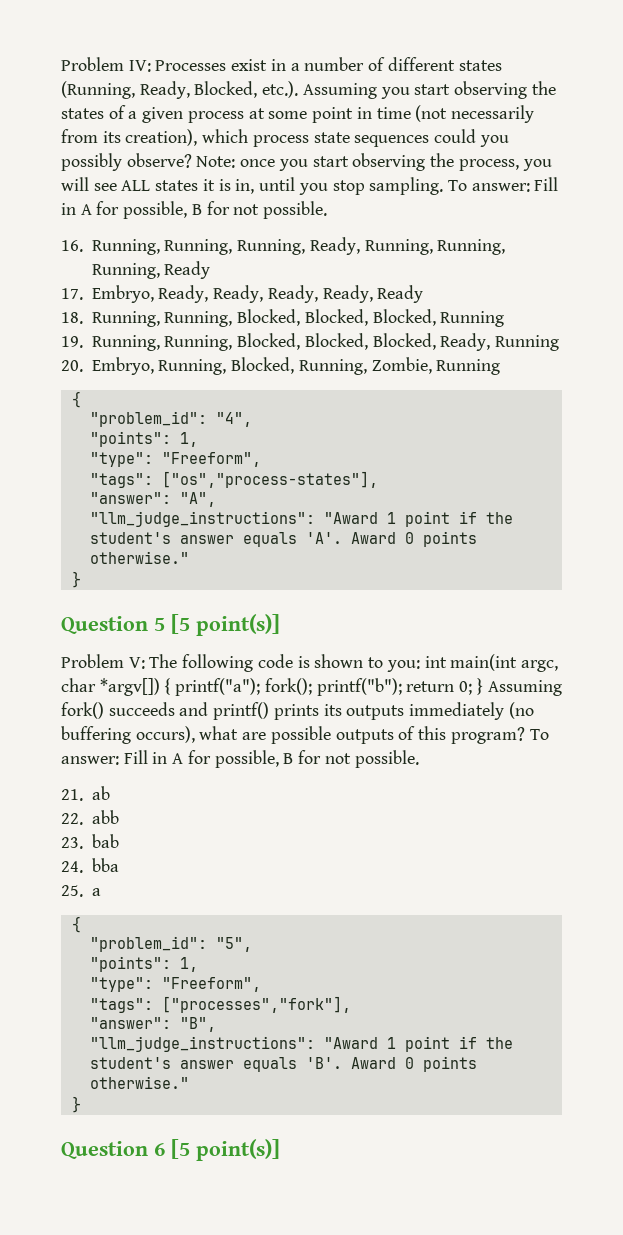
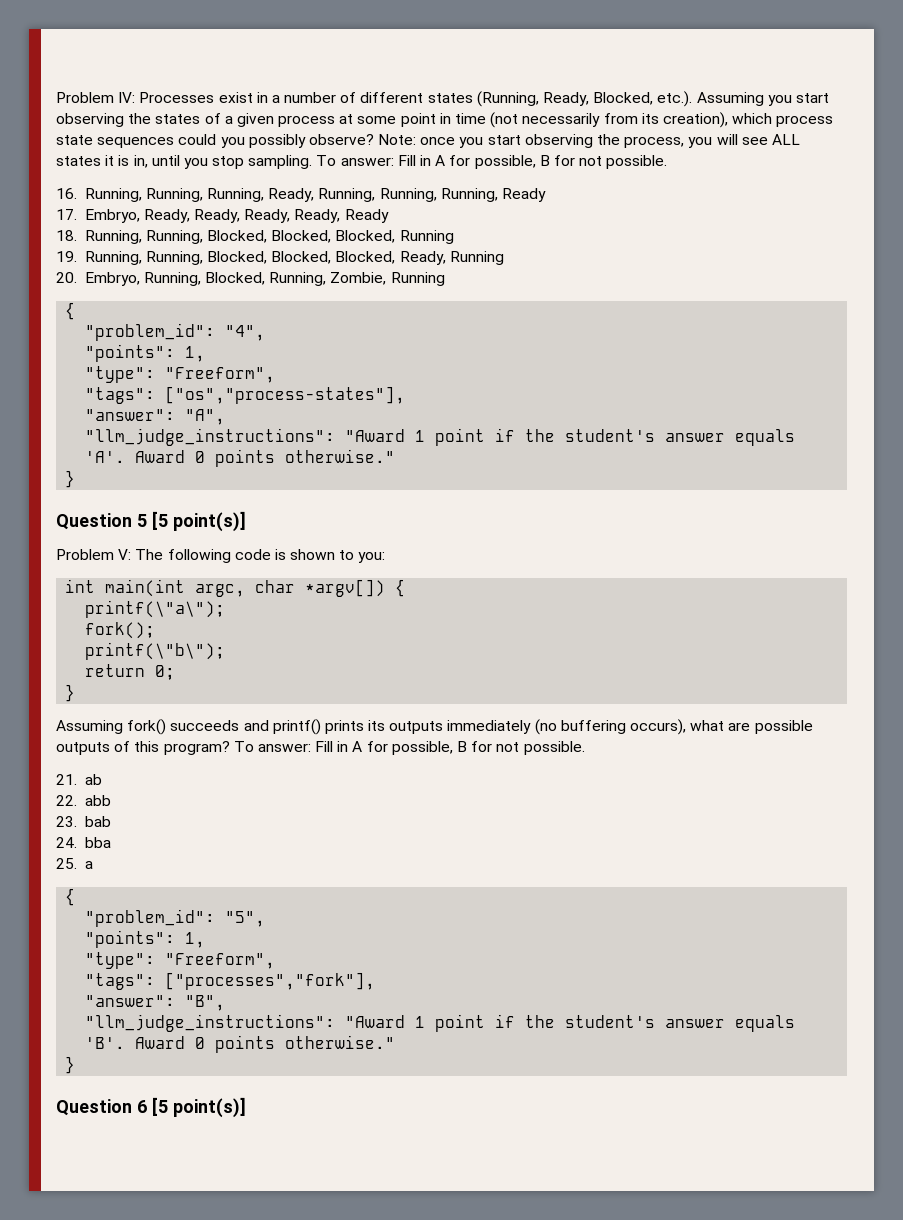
(420, 666) none -> (386, 557) //
[175,678,261,696] printf("a"); -> [85,600,226,618] // printf(\"a\"); //
[316,678,402,696] printf("b"); -> [85,642,226,660] // printf(\"b\"); //
[476,678,483,695] } -> [65,684,76,702] // } //

